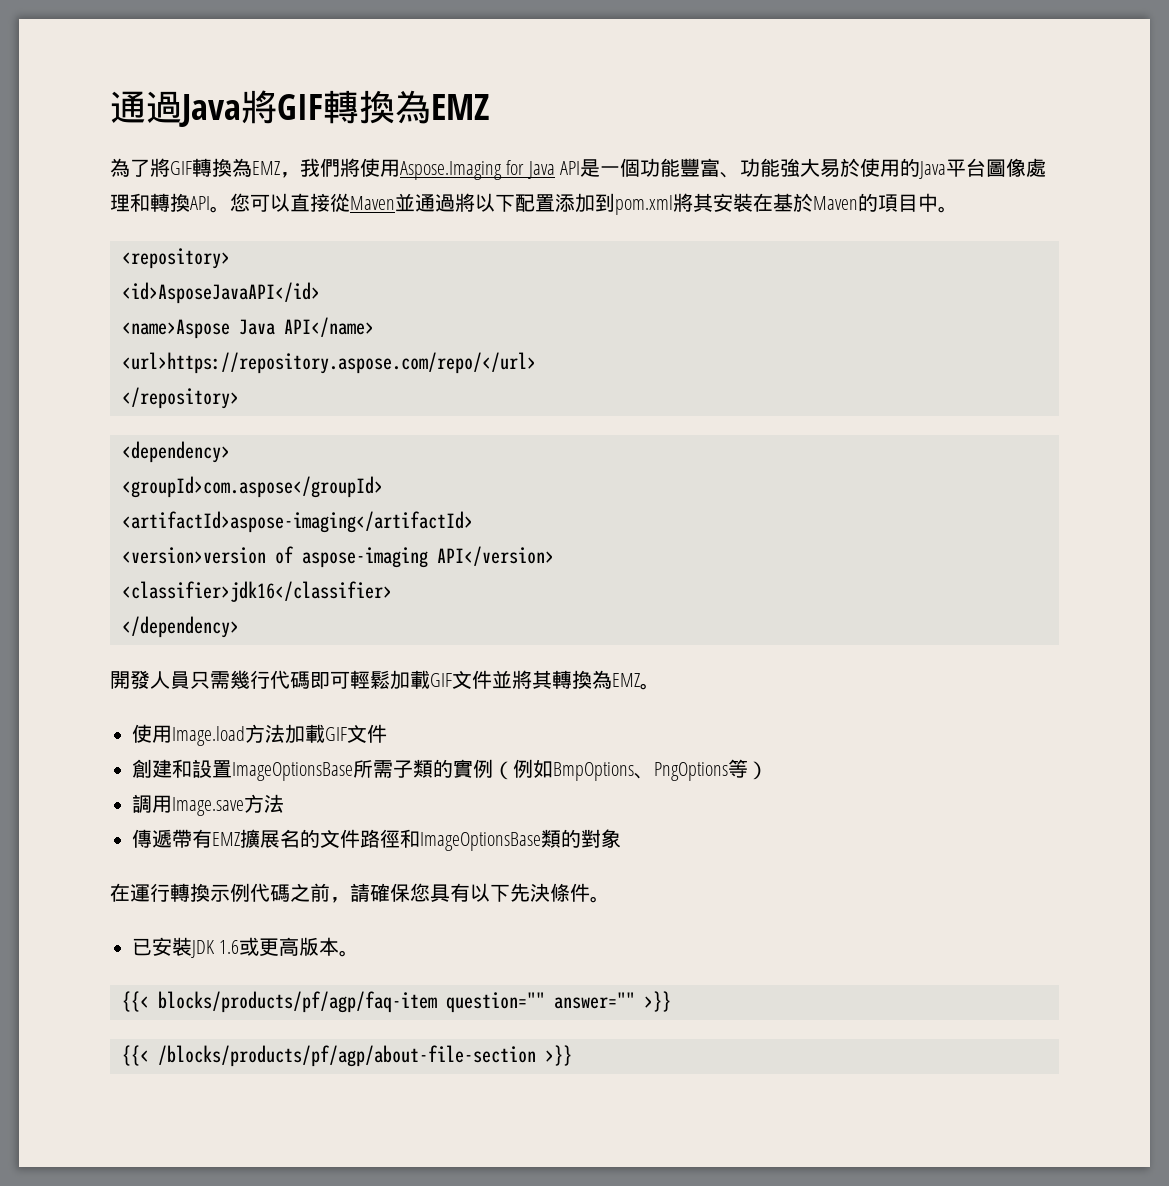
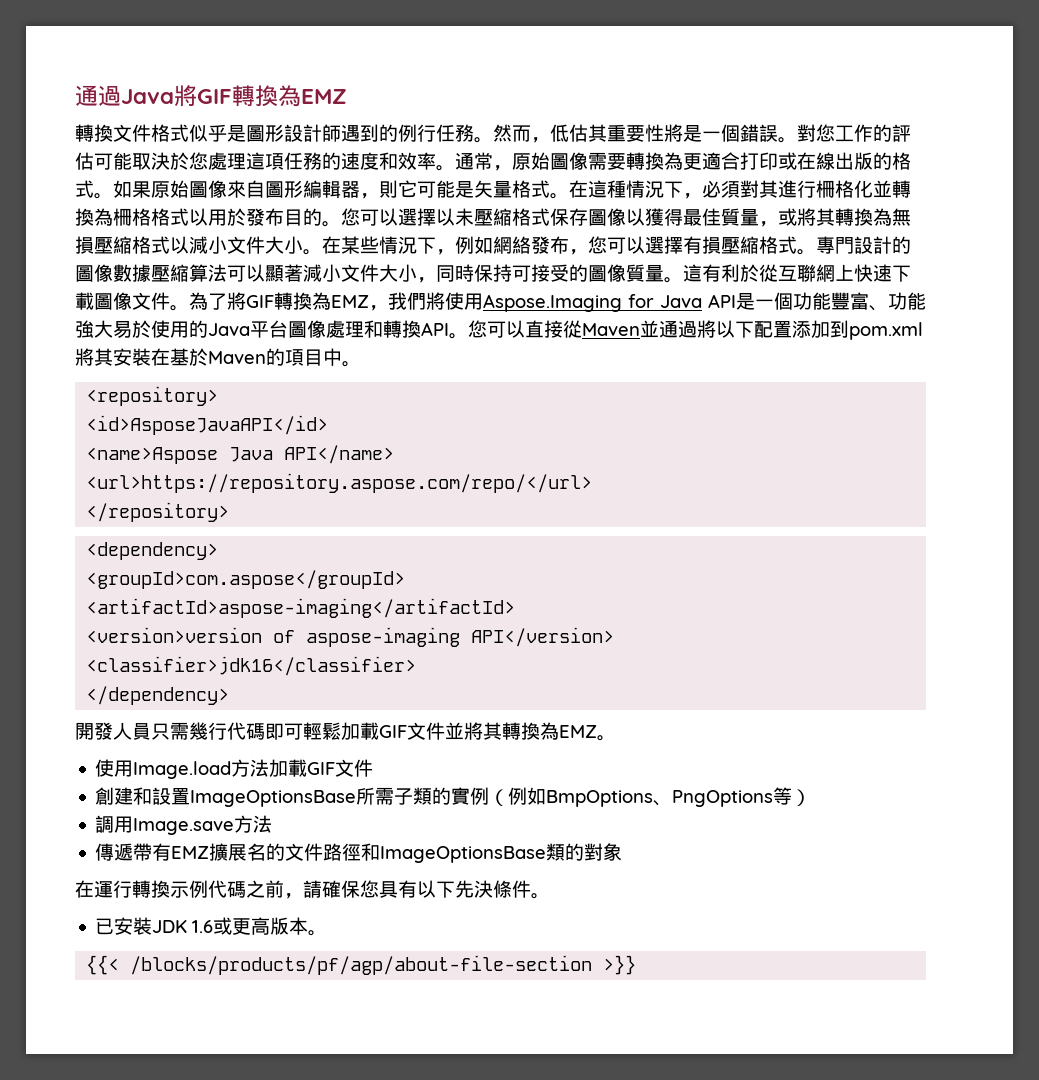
(489, 107) none -> [75,124,911,143] [75,152,911,171] [75,180,911,199] [75,208,911,227] [75,236,911,255] [75,264,911,283] [75,292,189,311] 轉換文件格式似乎是圖形設計師遇到的例行任務。然而，低估其重要性將是一個錯誤。對您工作的評估可能取決於您處理這項任務的速度和效率。通常，原始圖像需要轉換為更適合打印或在線出版的格式。如果原始圖像來自圖形編輯器，則它可能是矢量格式。在這種情況下，必須對其進行柵格化並轉換為柵格格式以用於發布目的。您可以選擇以未壓縮格式保存圖像以獲得最佳質量，或將其轉換為無損壓縮格式以減小文件大小。在某些情況下，例如網絡發布，您可以選擇有損壓縮格式。專門設計的圖像數據壓縮算法可以顯著減小文件大小，同時保持可接受的圖像質量。這有利於從互聯網上快速下載圖像文件。
[122,991,671,1013] // {{< blocks/products/pf/agp/faq-item question="" answer="" >}} -> (328, 933) none

